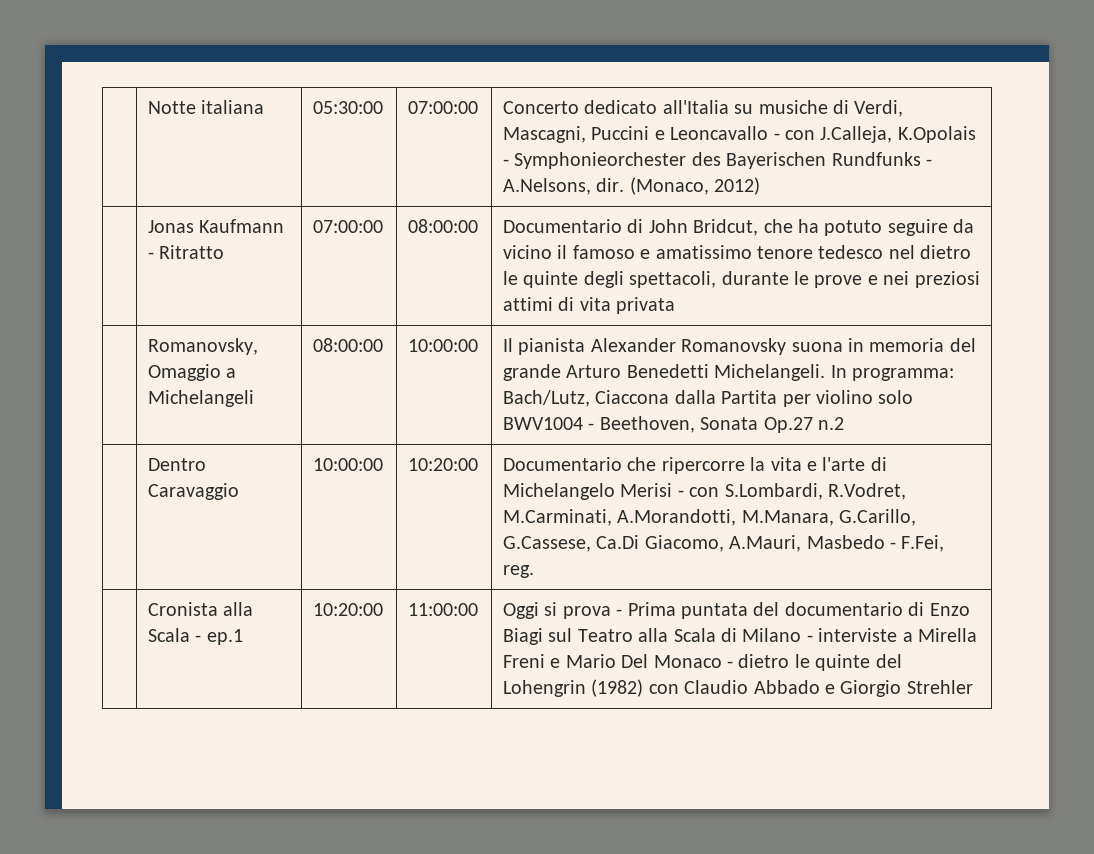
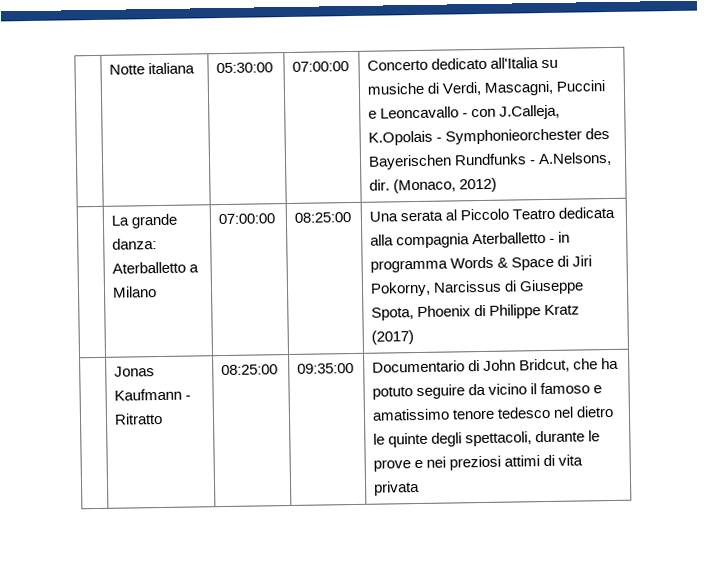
(761, 186) none -> [111,213,179,229] [112,238,158,250] [112,261,200,274] [112,286,158,298] [218,213,276,225] [294,212,352,223] [369,206,616,222] [370,231,571,249] [370,255,593,273] [370,279,585,297] [371,304,581,321] [371,330,415,345] // | La grande danza: Aterballetto a Milano | 07:00:00 | 08:25:00 | Una serata al Piccolo Teatro dedicata alla compagnia Aterballetto - in programma Words & Space di Jiri Pokorny, Narcissus di Giuseppe Spota, Phoenix di Philippe Kratz (2017)
[313,220,384,233] [408,219,479,233] 07:00:00 | 08:00:00 -> [221,364,279,376] [297,362,355,374] 08:25:00 | 09:35:00
[148,338,259,355] [148,364,237,381] [148,390,255,407] [313,338,384,352] [408,339,479,352] [503,338,976,355] [503,364,955,381] [503,390,914,407] [503,416,845,433] [148,458,207,471] [148,483,240,500] [313,458,384,471] [408,458,479,471] [503,457,887,474] [503,483,907,500] [503,509,917,526] [503,535,945,552] [503,565,535,578] [148,602,254,616] [148,628,243,645] [313,603,384,616] [408,603,479,616] [503,602,970,619] [503,628,978,645] [503,654,902,671] [503,679,973,697] // | Romanovsky, Omaggio a Michelangeli | 08:00:00 | 10:00:00 | Il pianista Alexander Romanovsky suona in memoria del grande Arturo Benedetti Michelangeli. In programma: Bach/Lutz, Ciaccona dalla Partita per violino solo BWV1004 - Beethoven, Sonata Op.27 n.2 // | Dentro Caravaggio | 10:00:00 | 10:20:00 | Documentario che ripercorre la vita e l'arte di Michelangelo Merisi - con S.Lombardi, R.Vodret, M.Carminati, A.Morandotti, M.Manara, G.Carillo, G.Cassese, Ca.Di Giacomo, A.Mauri, Masbedo - F.Fei, reg. // | Cronista alla Scala - ep.1 | 10:20:00 | 11:00:00 | Oggi si prova - Prima puntata del documentario di Enzo Biagi sul Teatro alla Scala di Milano - interviste a Mirella Freni e Mario Del Monaco - dietro le quinte del Lohengrin (1982) con Claudio Abbado e Giorgio Strehler -> (421, 488) none

